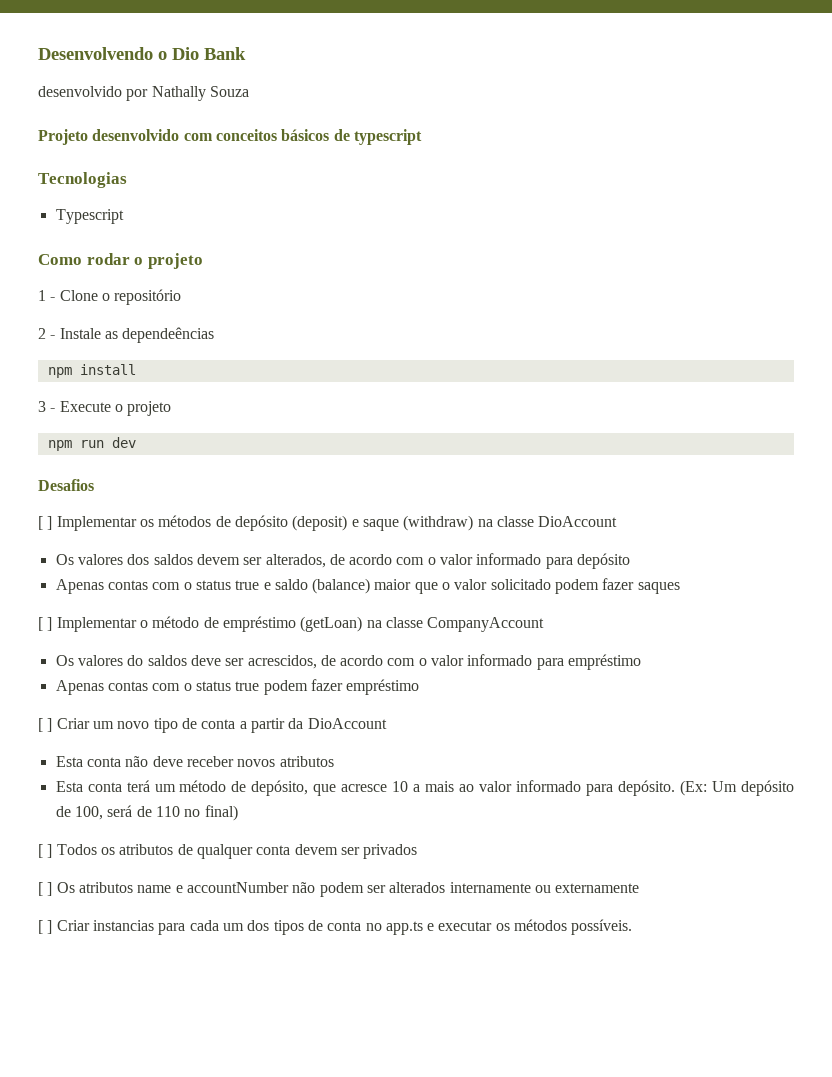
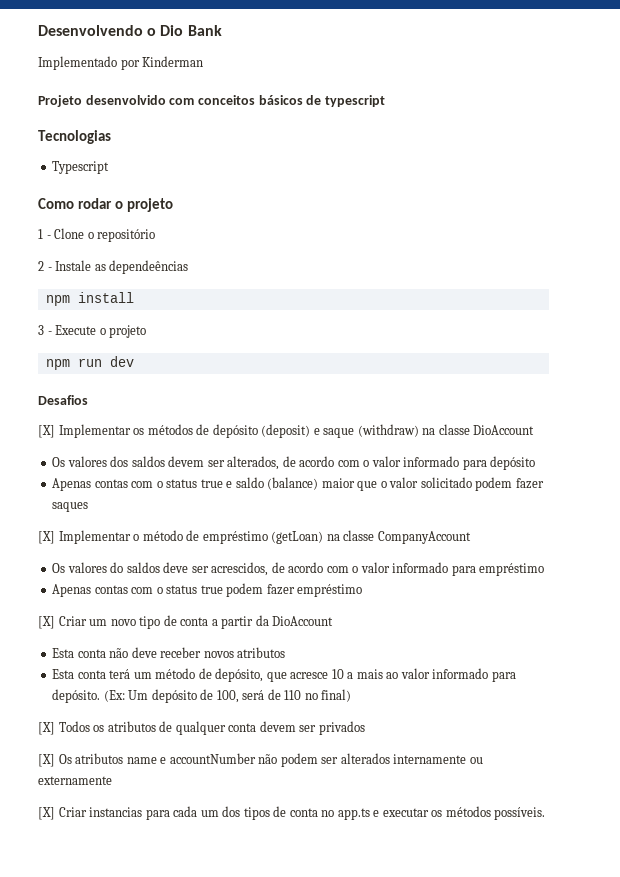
[38,86,249,101] desenvolvido por Nathally Souza -> [38,56,204,70] Implementado por Kinderman
[38,516,53,530] [ ] -> [38,425,55,438] [X]
[38,617,53,631] [ ] -> [38,531,55,544] [X]
[38,718,53,732] [ ] -> [38,616,55,629] [X]
[38,844,53,858] [ ] -> [38,722,55,735] [X]
[38,882,53,896] [ ] -> [38,754,55,767] [X]
[38,920,53,934] [ ] -> [38,807,55,820] [X]

